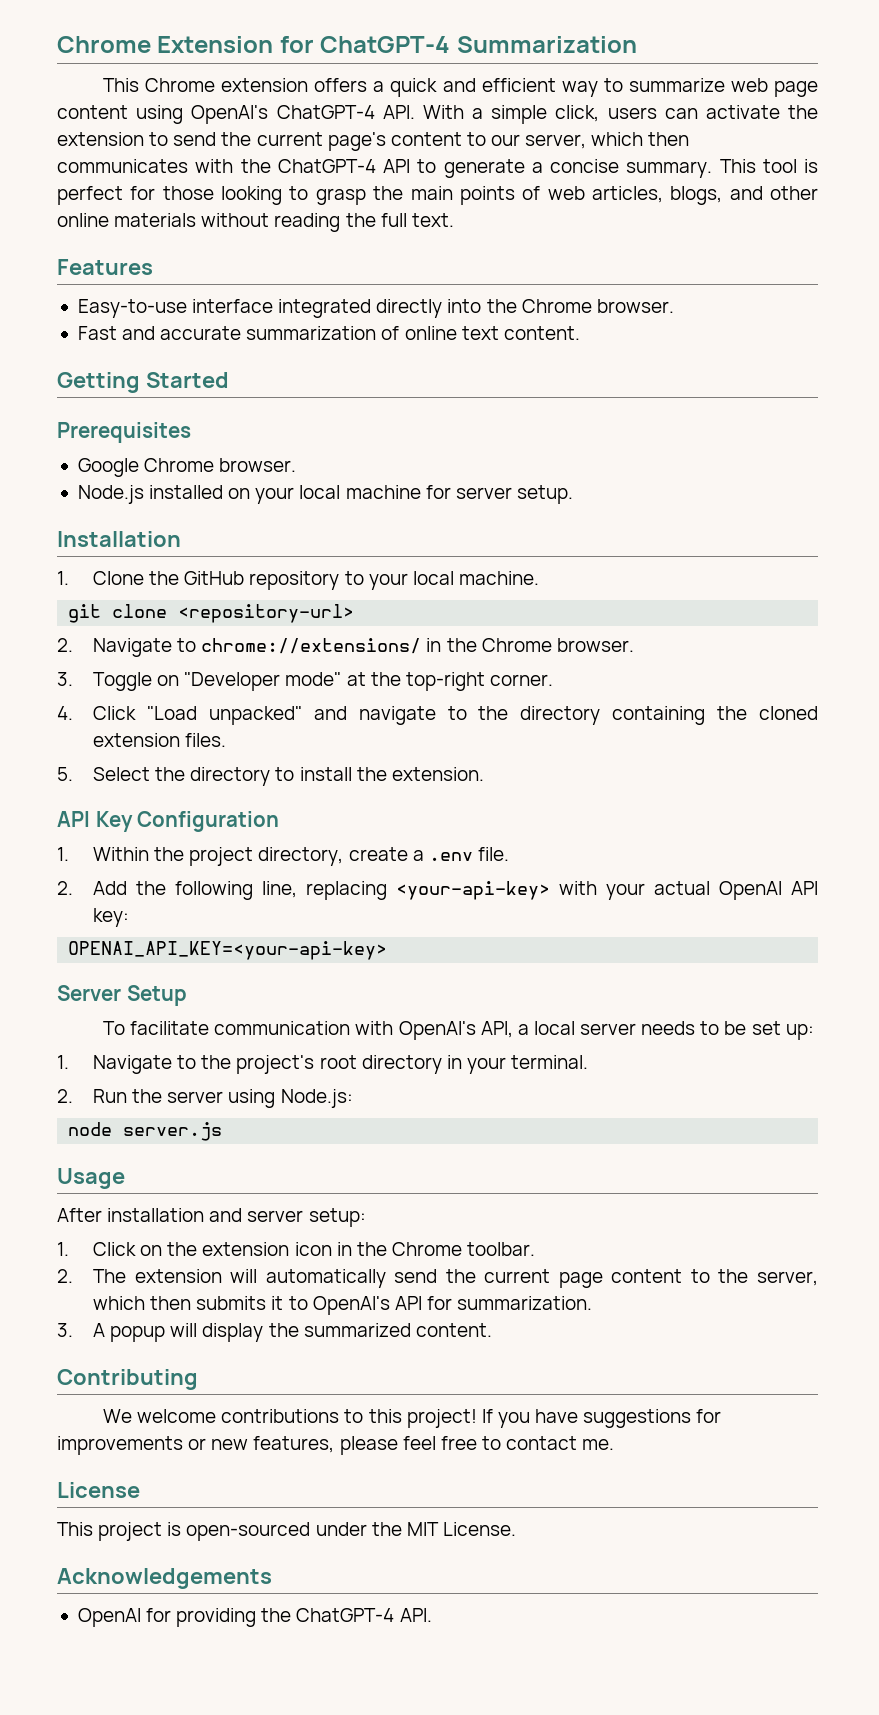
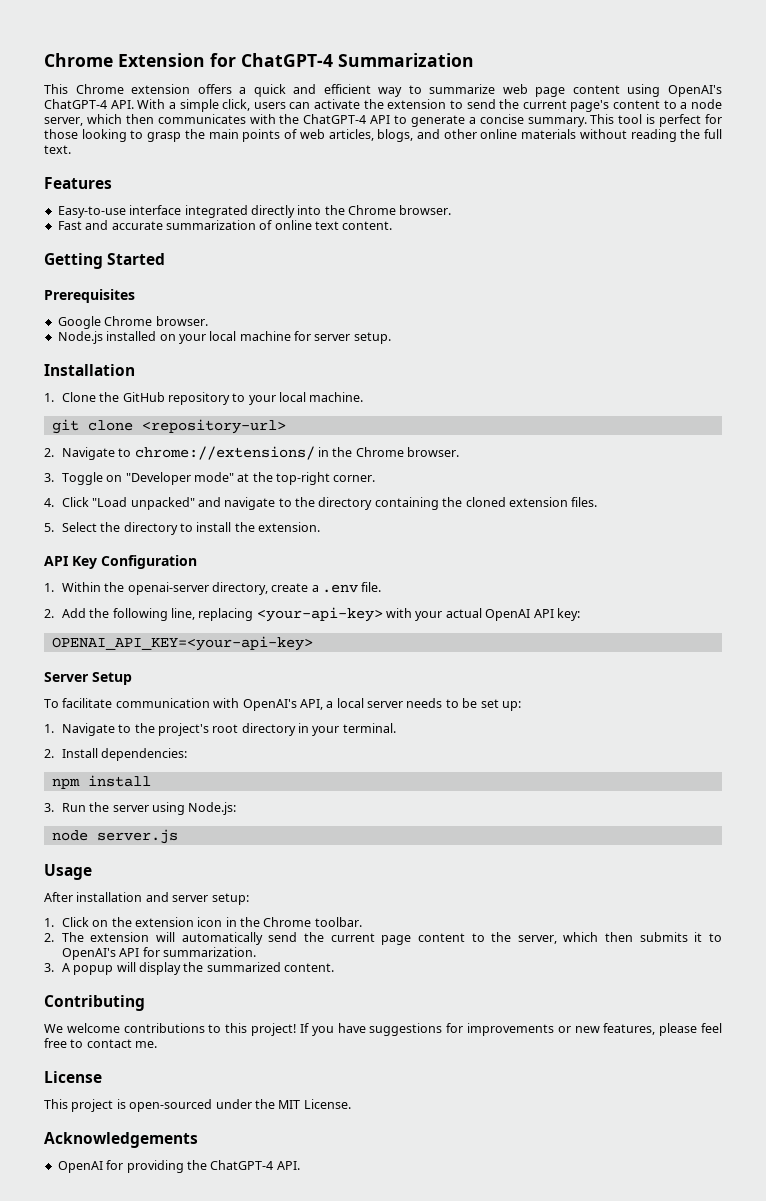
[491,134,521,146] our -> [680,99,723,109] a node
[189,847,254,866] project -> [127,582,209,595] openai-server
(73, 1096) none -> [61,748,188,761] [51,775,151,789] [44,803,54,812] Install dependencies: // npm install // 3.

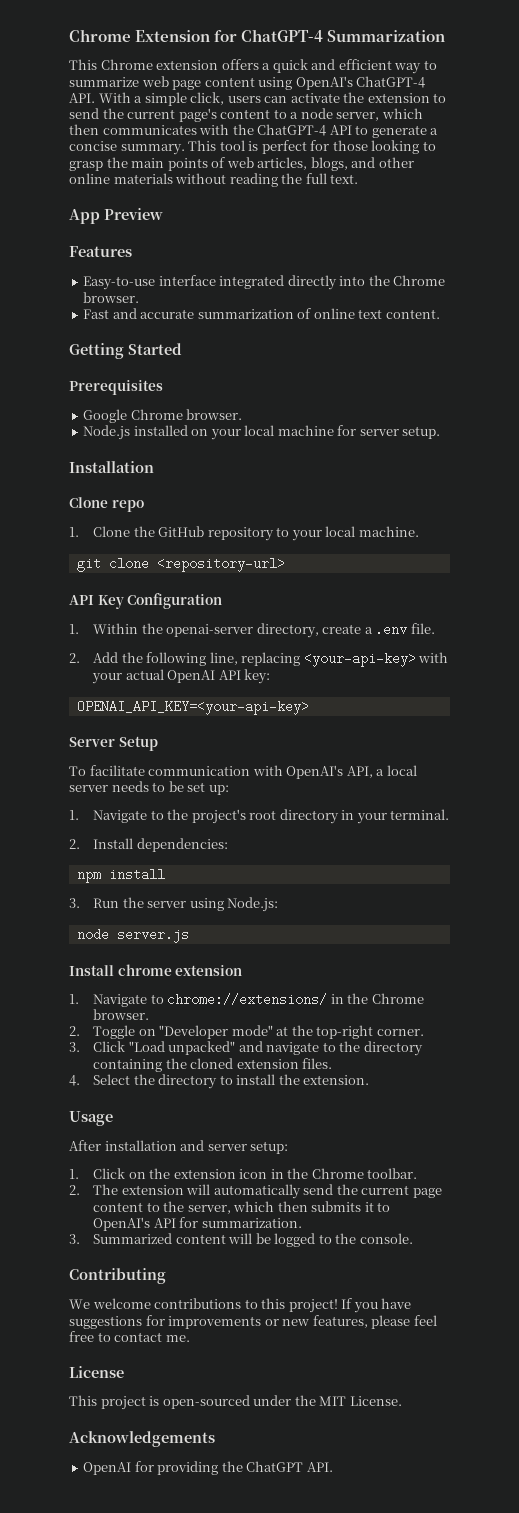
(71, 149) none -> [69,208,163,224] // App Preview
(135, 370) none -> [69,497,144,512] // Clone repo
[44,446,460,460] [44,472,376,485] [44,497,598,510] [44,522,321,535] // 2. Navigate to chrome://extensions/ in the Chrome browser. // 3. Toggle on "Developer mode" at the top-right corner. // 4. Click "Load unpacked" and navigate to the directory containing the cloned extension files. // 5. Select the directory to install the extension. -> (285, 564) none
(178, 836) none -> [69,964,243,976] [69,993,424,1007] [93,1009,150,1020] [69,1025,424,1039] [69,1041,423,1056] [93,1058,333,1072] [69,1074,370,1089] // Install chrome extension // 1. Navigate to chrome://extensions/ in the Chrome browser. // 2. Toggle on "Developer mode" at the top-right corner. // 3. Click "Load unpacked" and navigate to the directory containing the cloned extension files. // 4. Select the directory to install the extension.
[61,962,335,975] A popup will display the summarized content. -> [93,1233,413,1247] Summarized content will be logged to the console.
[210,1160,274,1170] ChatGPT-4 -> [246,1461,304,1472] ChatGPT

